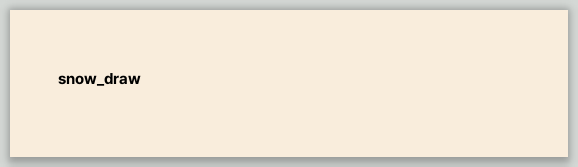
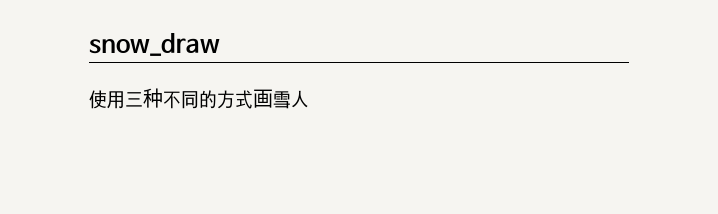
(141, 79) none -> [89,88,309,109] // 使用三种不同的方式画雪人

